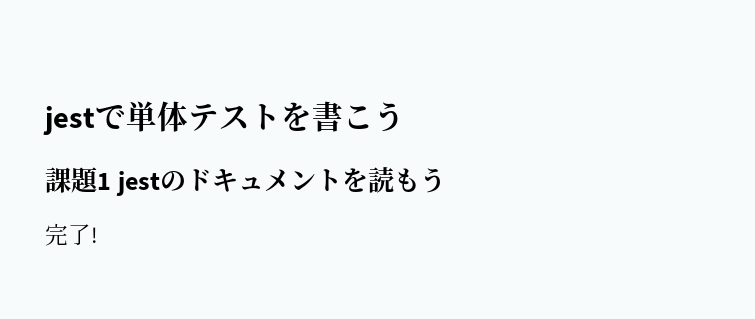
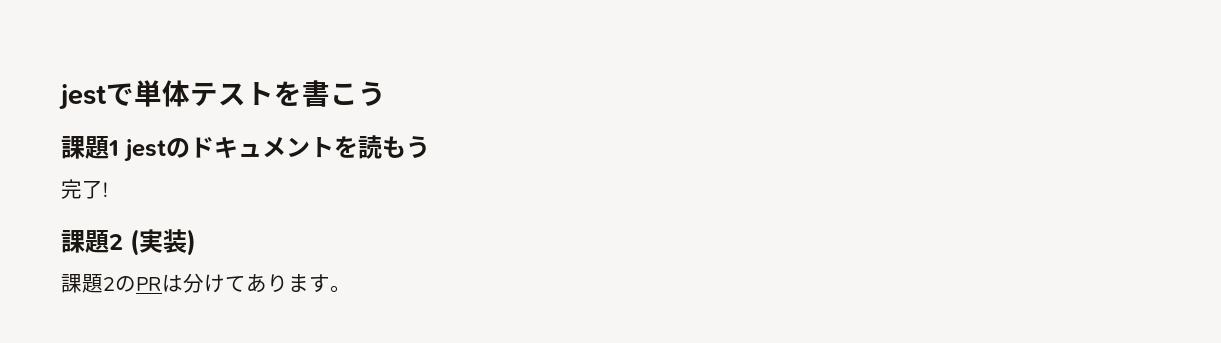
(98, 235) none -> [61,229,196,256] [61,273,351,293] // 課題2 (実装) // 課題2のPRは分けてあります。

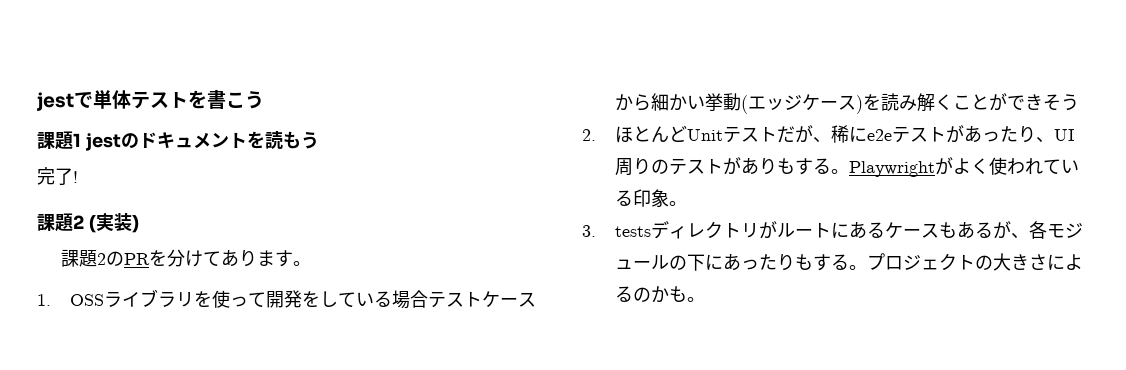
[162,274,183,292] は -> [148,250,167,266] を
(351, 289) none -> [37,289,536,309] [614,93,1079,114] [582,125,1075,143] [614,157,1079,177] [614,189,687,207] [582,221,1083,239] [614,253,1083,271] [614,286,705,303] // 1. OSSライブラリを使って開発をしている場合テストケースから細かい挙動(エッジケース)を読み解くことができそう // 2.ほとんどUnitテストだが、稀にe2eテストがあったり、UI周りのテストがありもする。Playwrightがよく使われている印象。 // 3. testsディレクトリがルートにあるケースもあるが、各モジュールの下にあったりもする。プロジェクトの大きさによるのかも。

